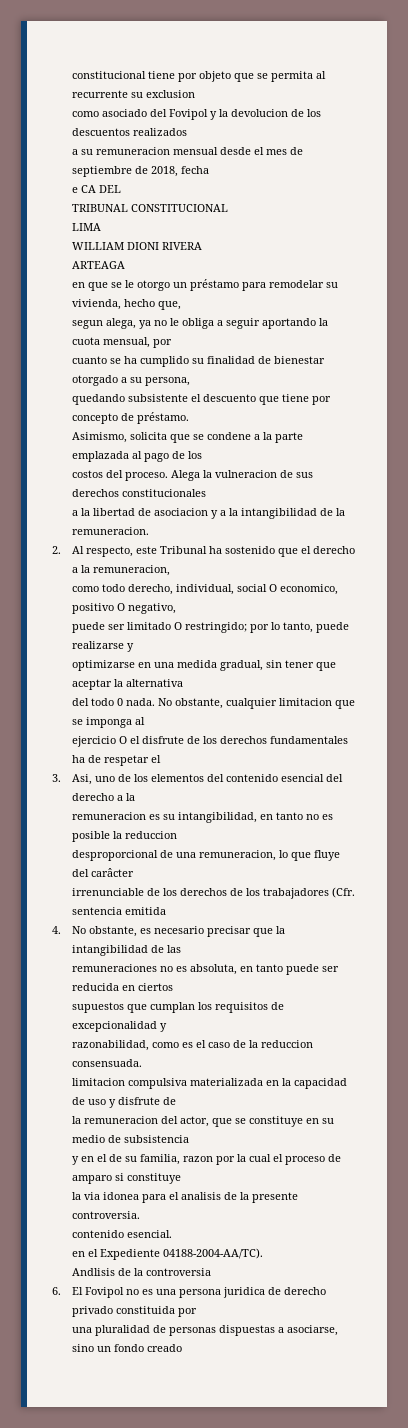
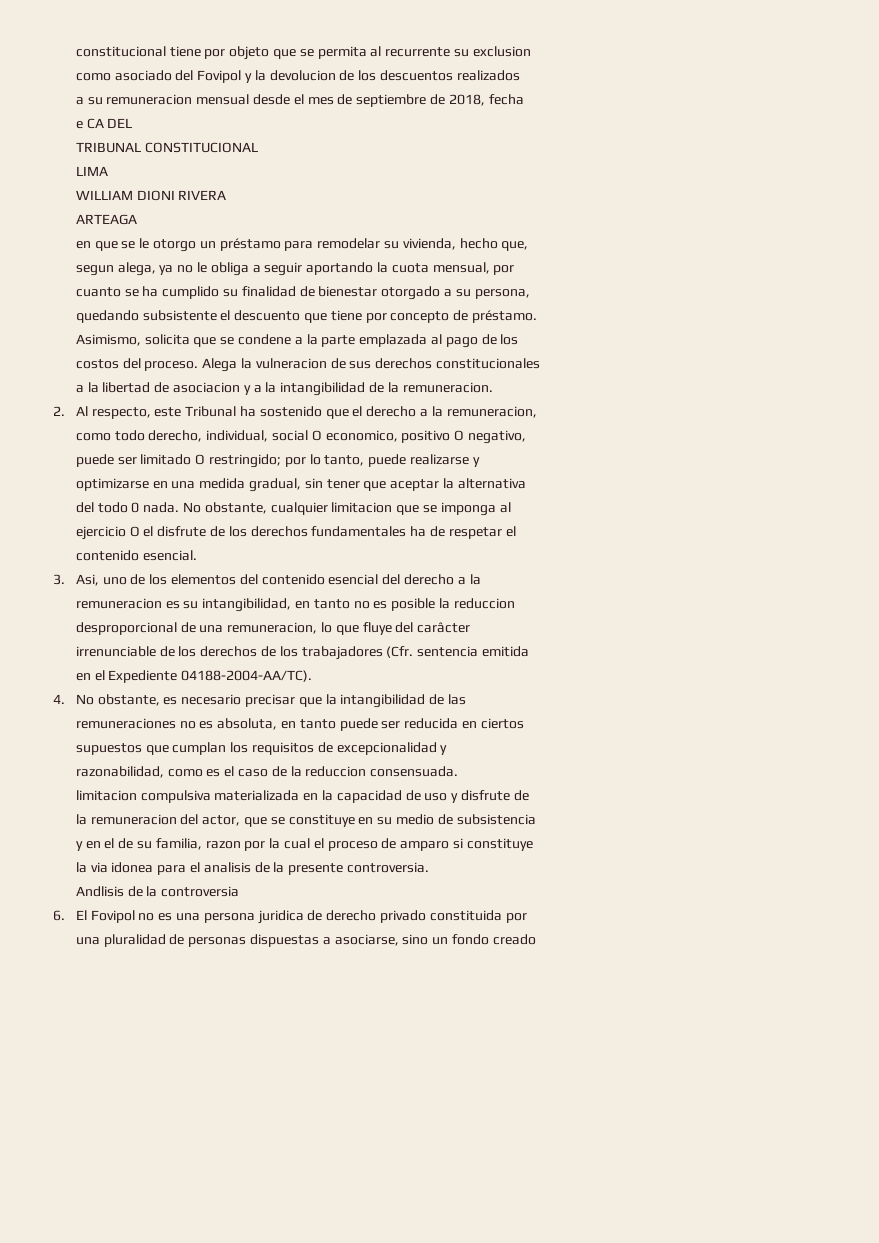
(161, 759) none -> [75,550,197,561] // contenido esencial.
(166, 911) none -> [75,670,313,683] // en el Expediente 04188-2004-AA/TC).
[71,1230,172,1238] [71,1248,263,1260] // contenido esencial. // en el Expediente 04188-2004-AA/TC). -> (429, 867) none

